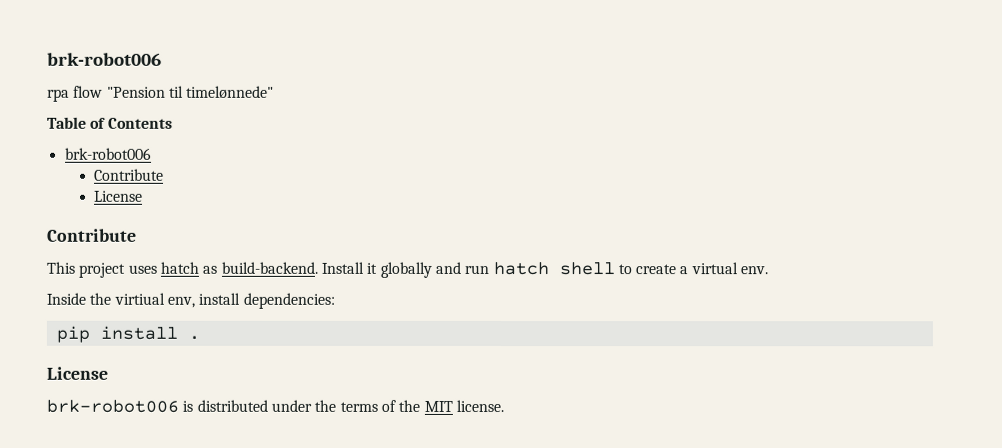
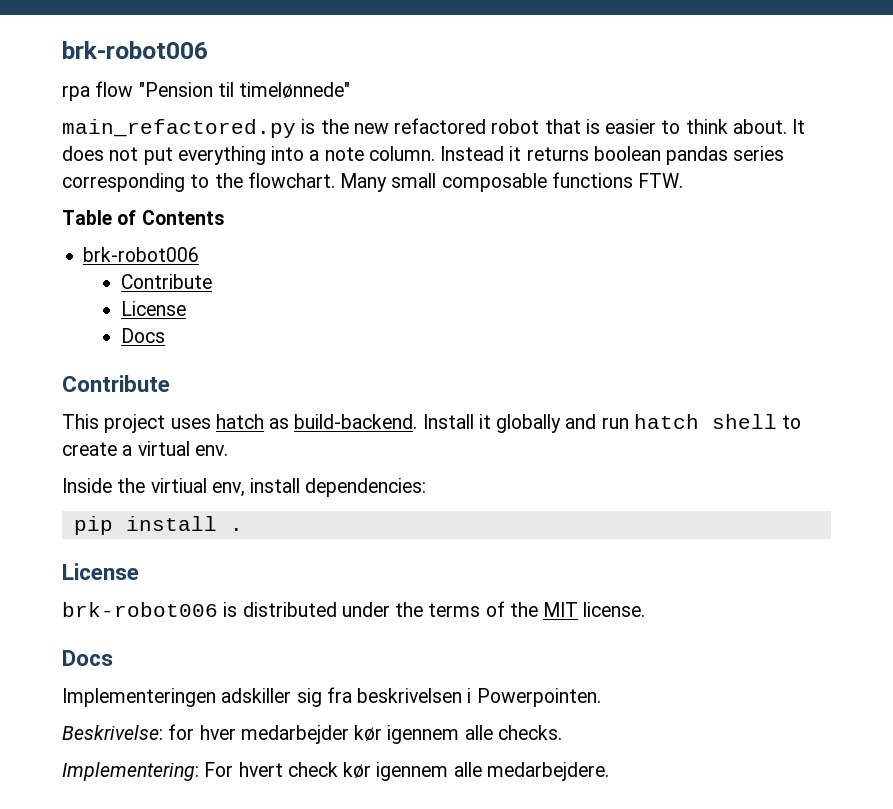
(275, 92) none -> [62,118,806,138] [62,146,785,165] [62,172,684,192] // main_refactored.py is the new refactored robot that is easier to think about. It does not put everything into a note column. Instead it returns boolean pandas series corresponding to the flowchart. Many small composable functions FTW.
(143, 196) none -> [120,328,165,343] // Docs
(504, 406) none -> [62,650,113,666] [62,687,601,707] [62,724,562,744] [62,762,609,781] // Docs // Implementeringen adskiller sig fra beskrivelsen i Powerpointen. // Beskrivelse: for hver medarbejder kør igennem alle checks. // Implementering: For hvert check kør igennem alle medarbejdere.

